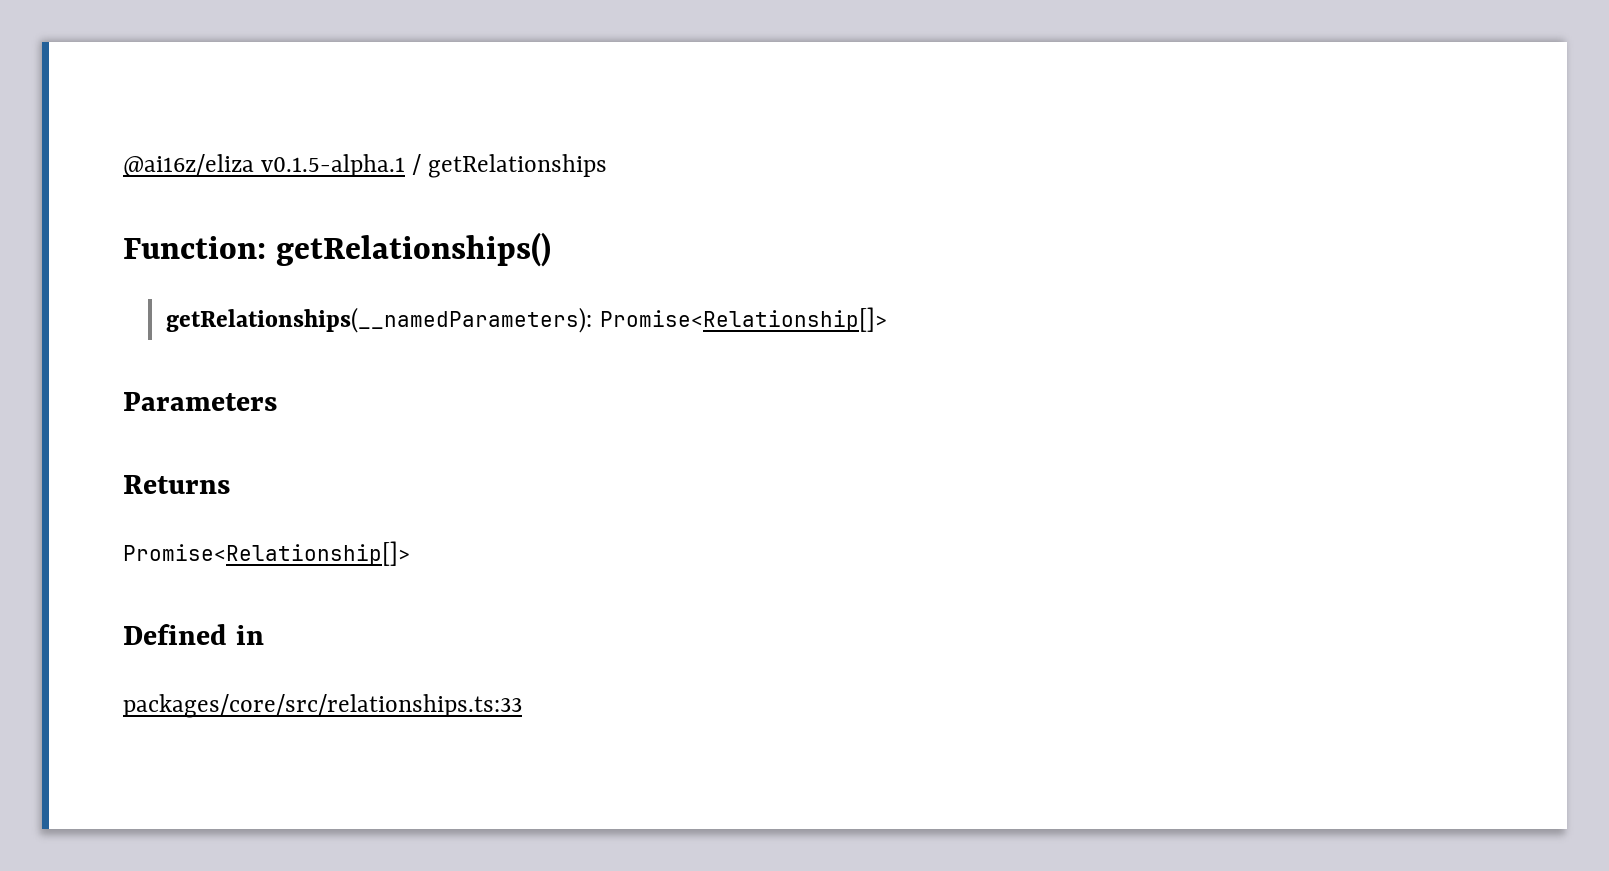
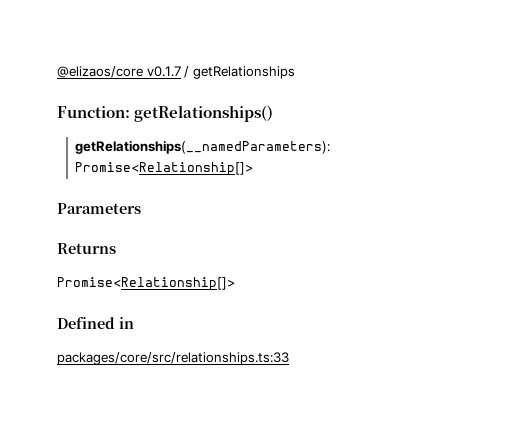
[123,154,406,177] @ai16z/eliza v0.1.5-alpha.1 -> [57,66,181,78] @elizaos/core v0.1.7

